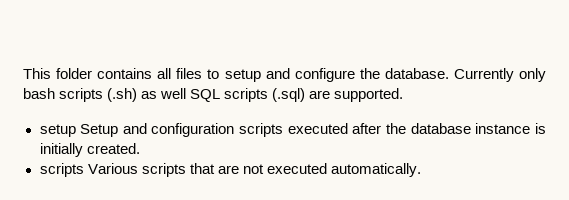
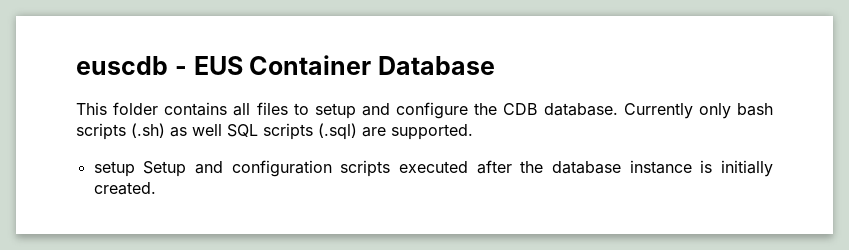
(23, 73) none -> [76,55,495,75] euscdb - EUS Container Database //
(380, 73) none -> [503,103,538,115] CDB
[39,163,421,177] // scripts Various scripts that are not executed automatically. -> (156, 188) none

